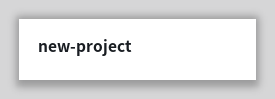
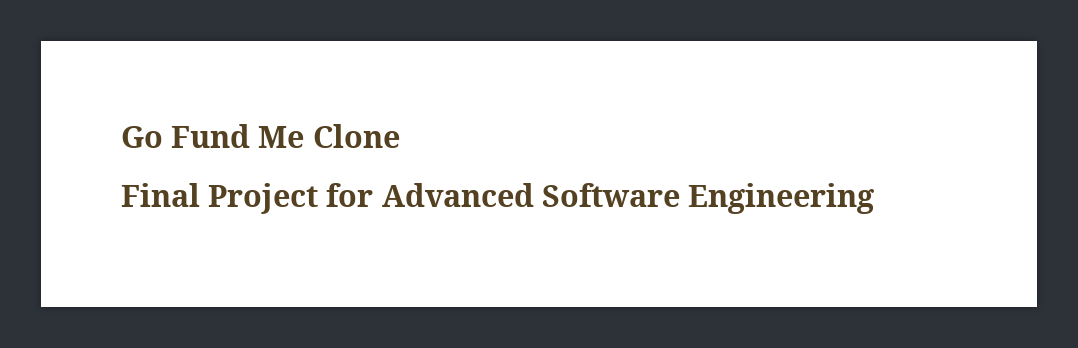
[38,39,132,56] new-project -> [121,124,400,148] [121,183,875,214] Go Fund Me Clone // Final Project for Advanced Software Engineering

